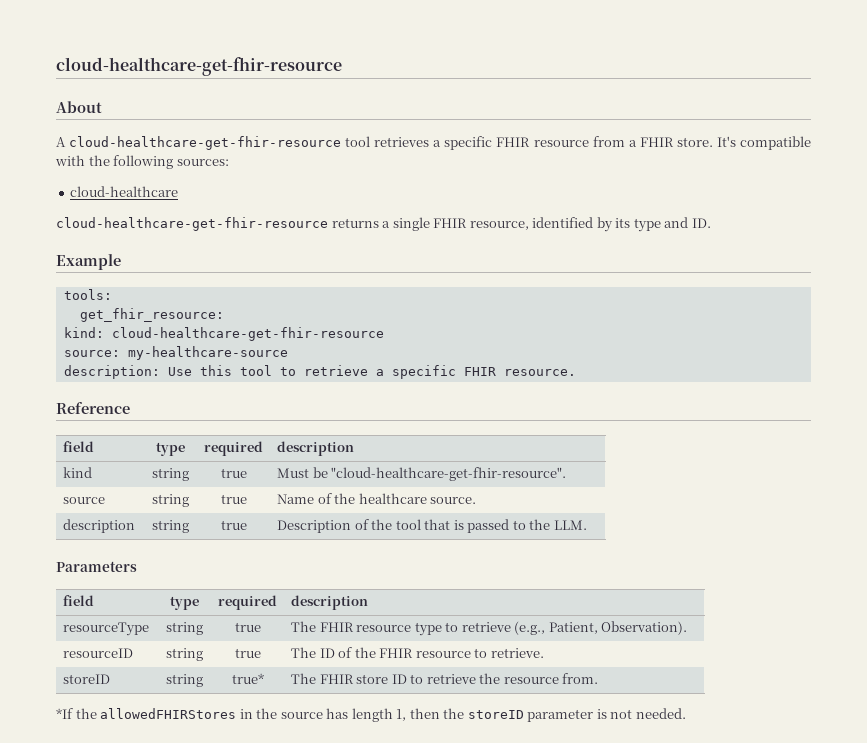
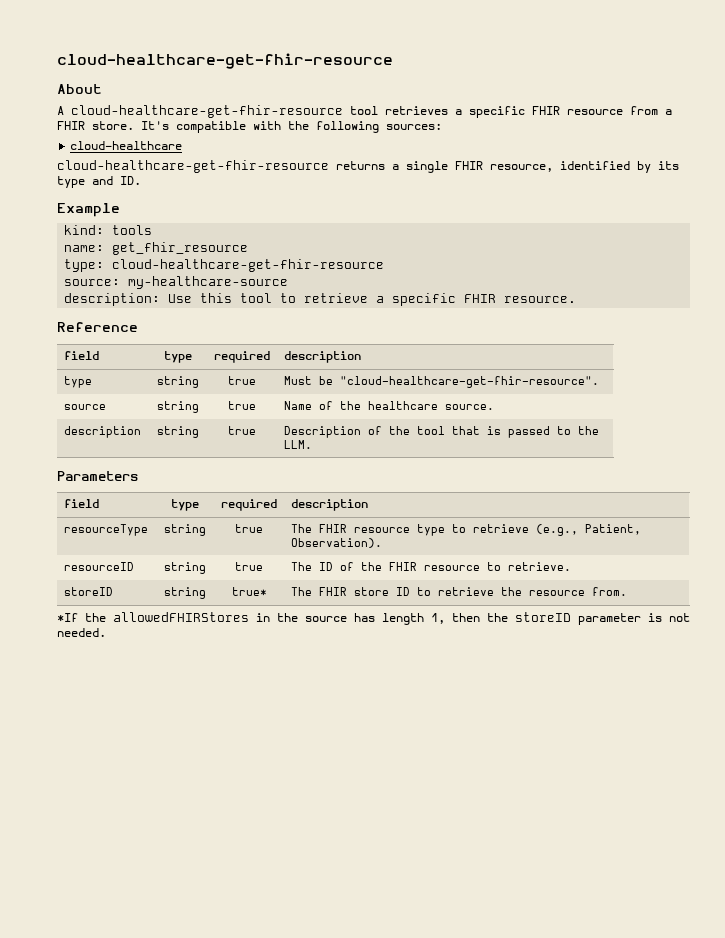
[63,289,112,300] [79,308,224,322] [63,327,104,338] tools: // get_fhir_resource: // kind: -> [64,225,153,235] [64,242,249,255] [64,259,105,272] kind: tools // name: get_fhir_resource // type:
[63,467,93,478] kind -> [64,376,93,388] type

